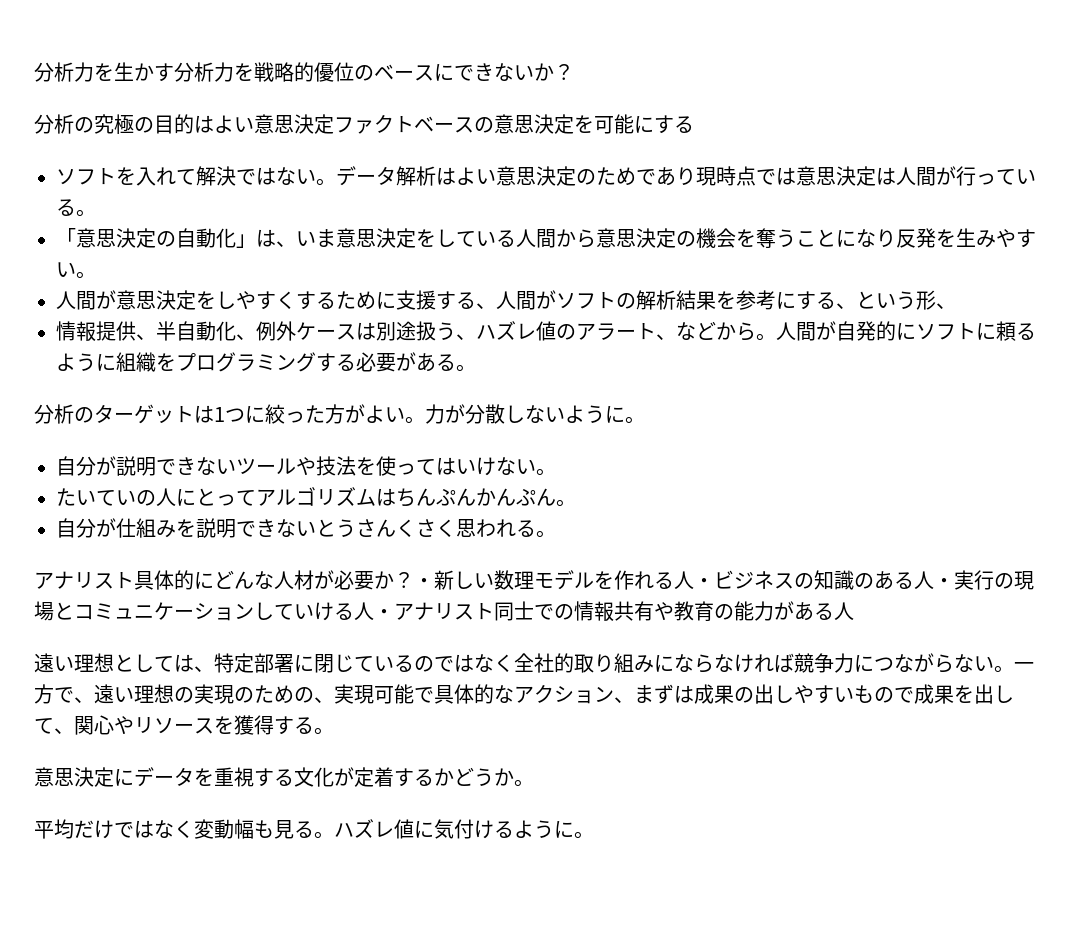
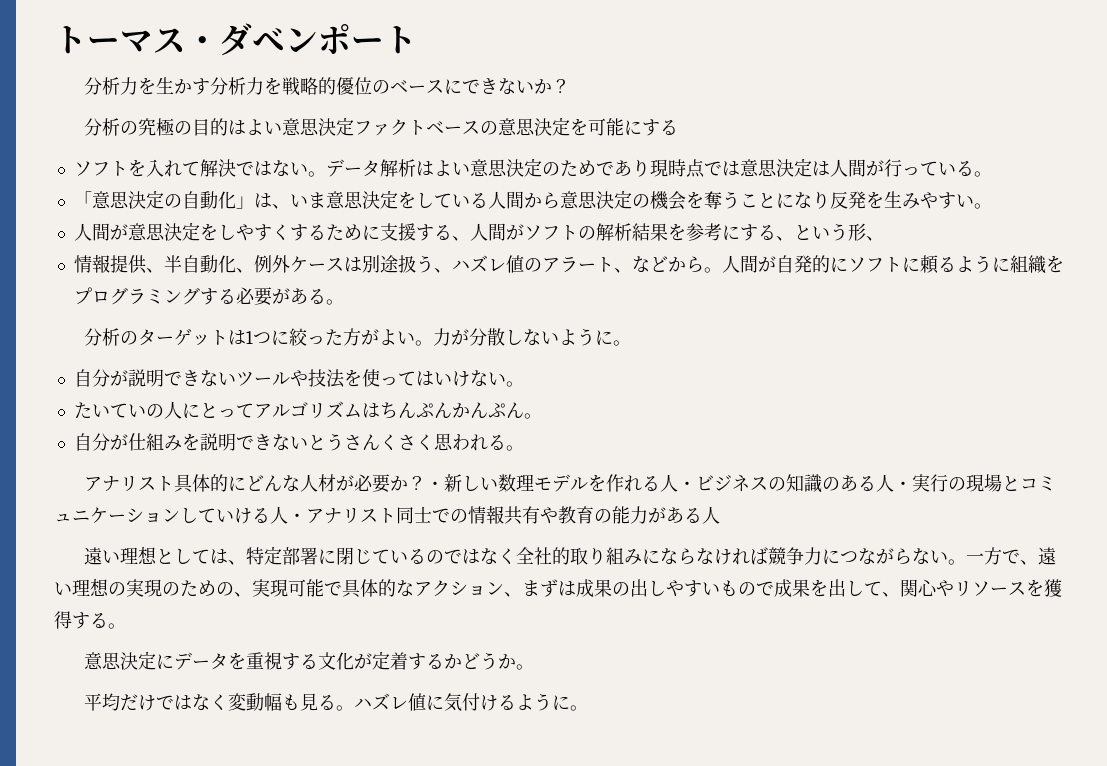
(34, 72) none -> [54,23,417,56] トーマス・ダベンポート //

